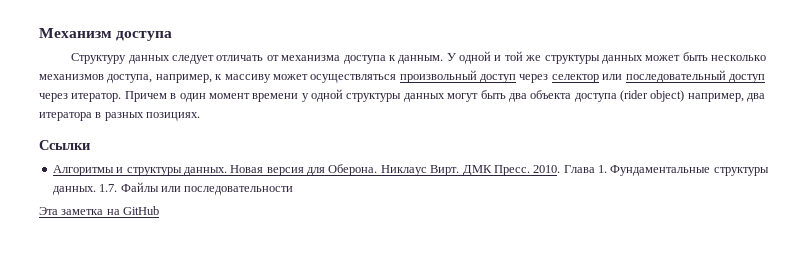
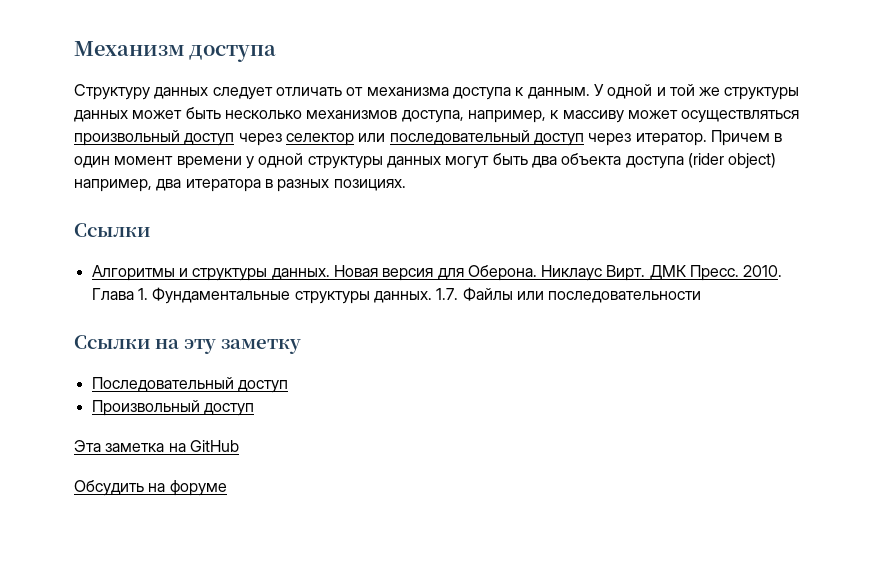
(294, 190) none -> [74,335,301,354] [91,377,288,393] [91,400,254,416] // Ссылки на эту заметку // Последовательный доступ // Произвольный доступ
(160, 210) none -> [74,480,227,496] // Обсудить на форуме

